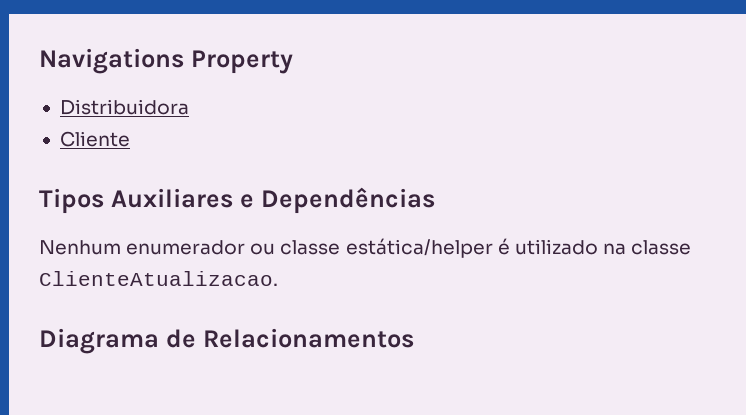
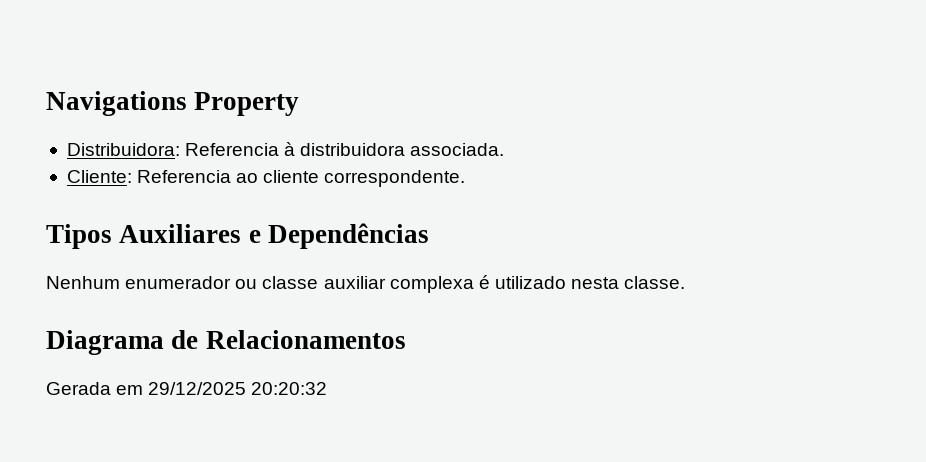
[59,99,189,115] [59,131,130,147] Distribuidora // Cliente -> [66,142,505,156] [66,170,466,187] Distribuidora: Referencia à distribuidora associada. // Cliente: Referencia ao cliente correspondente.
[345,238,692,258] [39,271,278,286] estática/helper é utilizado na classe ClienteAtualizacao. -> [323,275,686,293] auxiliar complexa é utilizado nesta classe.
(414, 338) none -> [46,382,328,395] // Gerada em 29/12/2025 20:20:32

